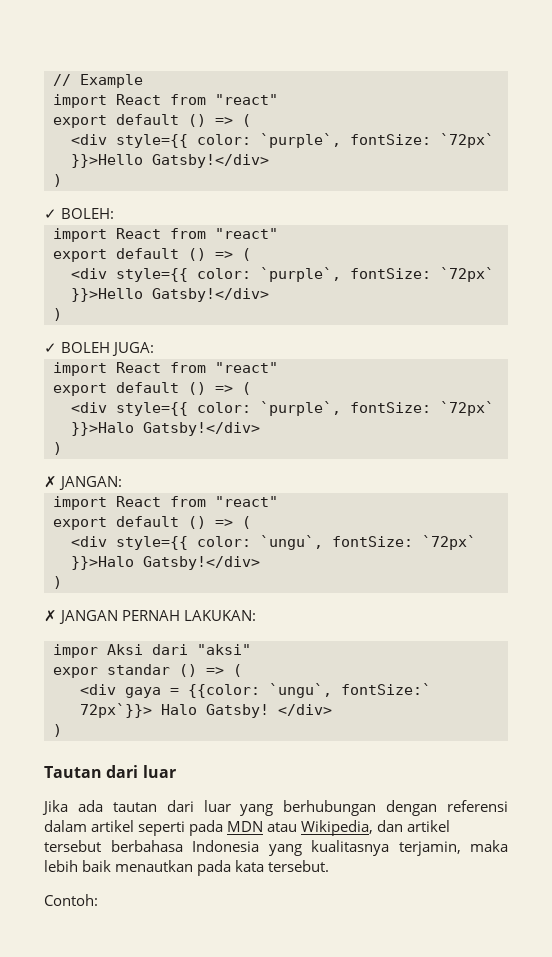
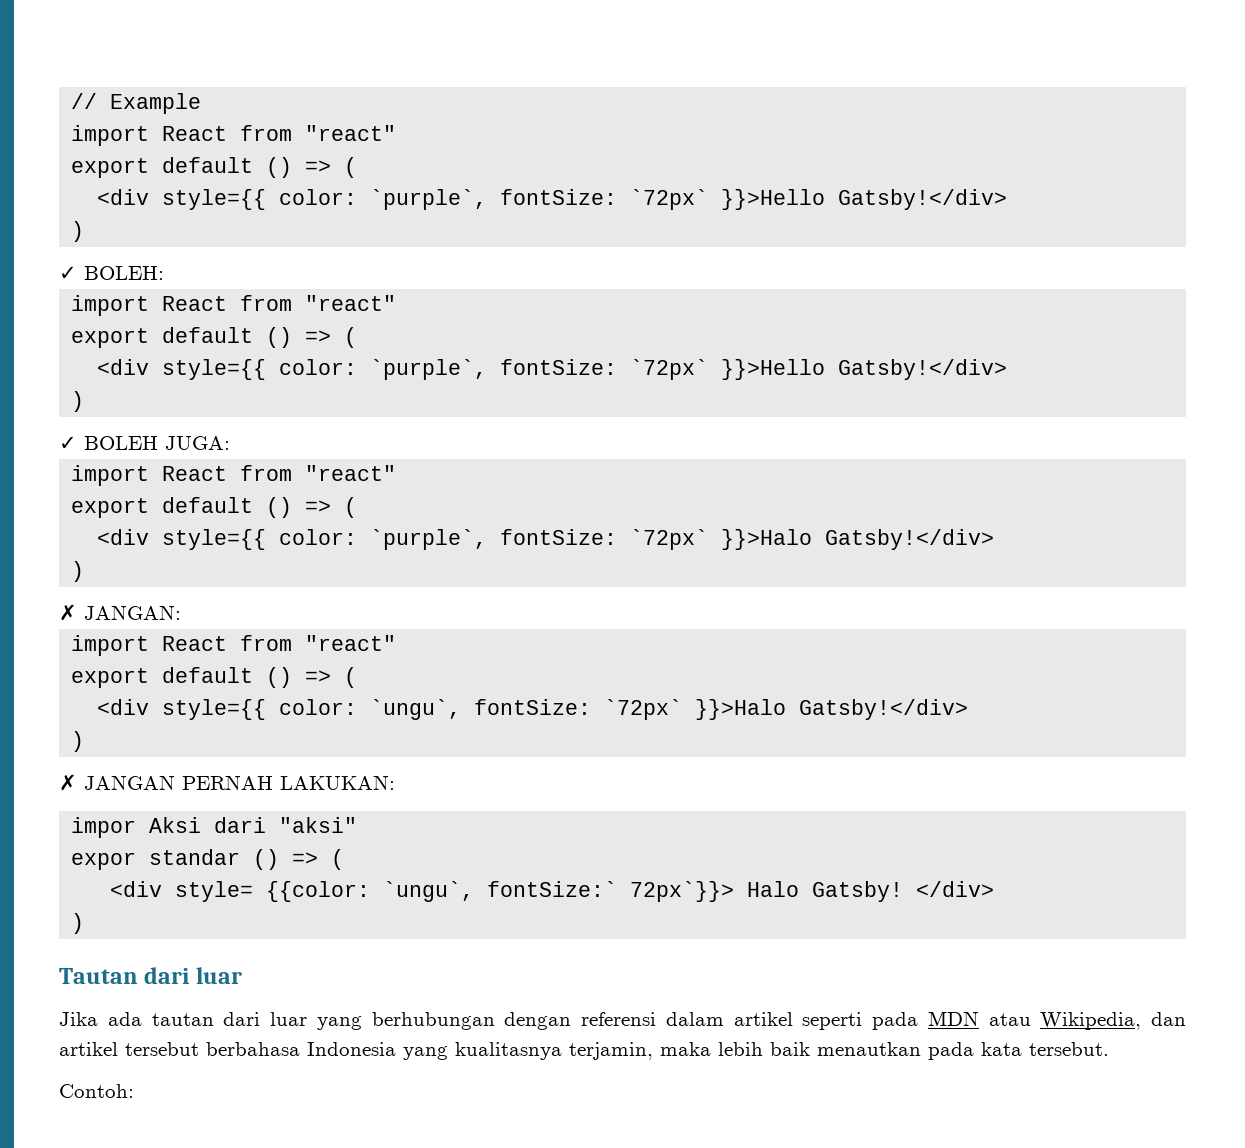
[125,687,179,698] gaya = -> [175,881,254,902] style=

